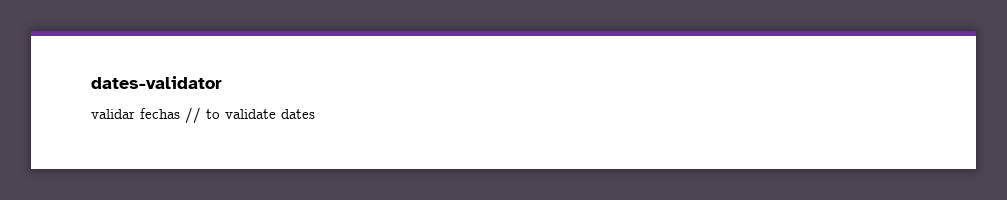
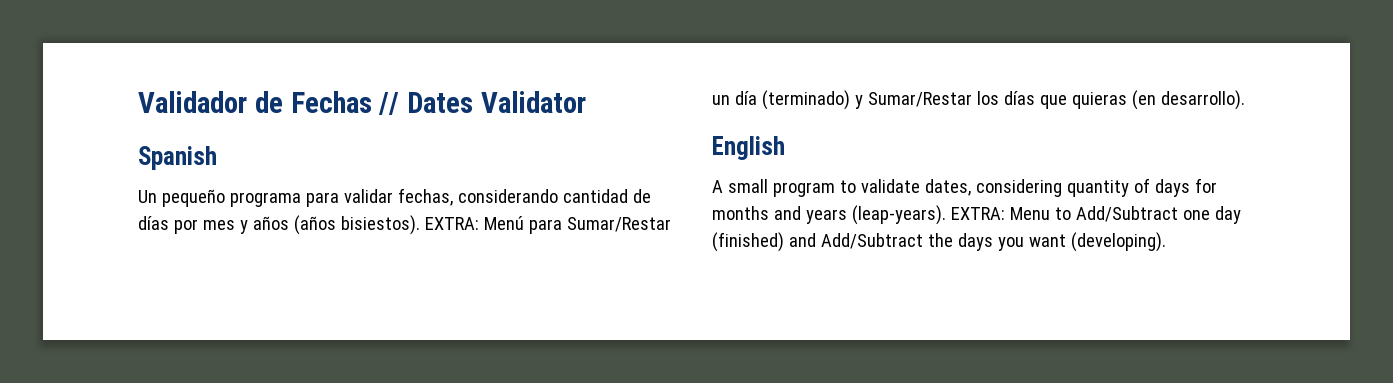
[91,76,222,89] [91,107,315,124] dates-validator // validar fechas // to validate dates -> [138,91,587,115] [138,146,217,170] [138,188,651,207] [138,215,671,235] [712,90,1245,110] [712,136,785,160] [712,178,1217,197] [712,205,1241,225] [712,232,1166,252] Validador de Fechas // Dates Validator // Spanish // Un pequeño programa para validar fechas, considerando cantidad de días por mes y años (años bisiestos). EXTRA: Menú para Sumar/Restar un día (terminado) y Sumar/Restar los días que quieras (en desarrollo). // English // A small program to validate dates, considering quantity of days for months and years (leap-years). EXTRA: Menu to Add/Subtract one day (finished) and Add/Subtract the days you want (developing).

